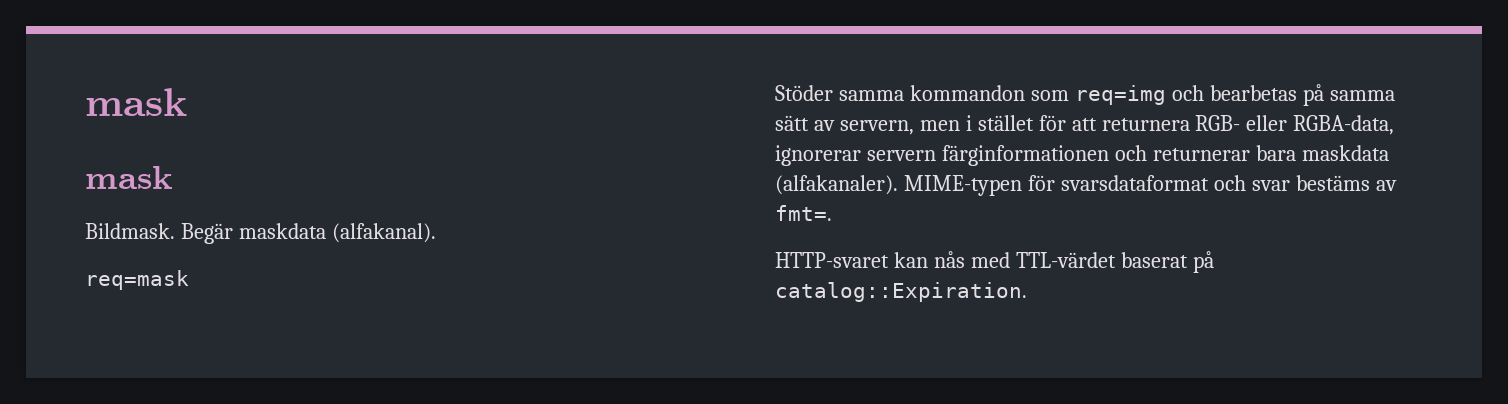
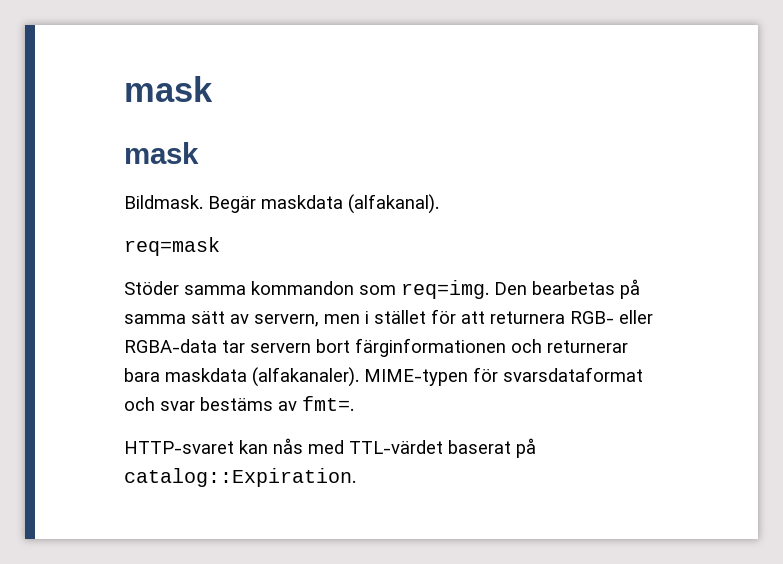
[1074,85,1204,105] req=img och -> [401,280,527,299] req=img. Den
[1293,115,1395,135] [775,145,936,166] RGBA-data, ignorerar servern -> [124,339,350,353] RGBA-data tar servern bort

